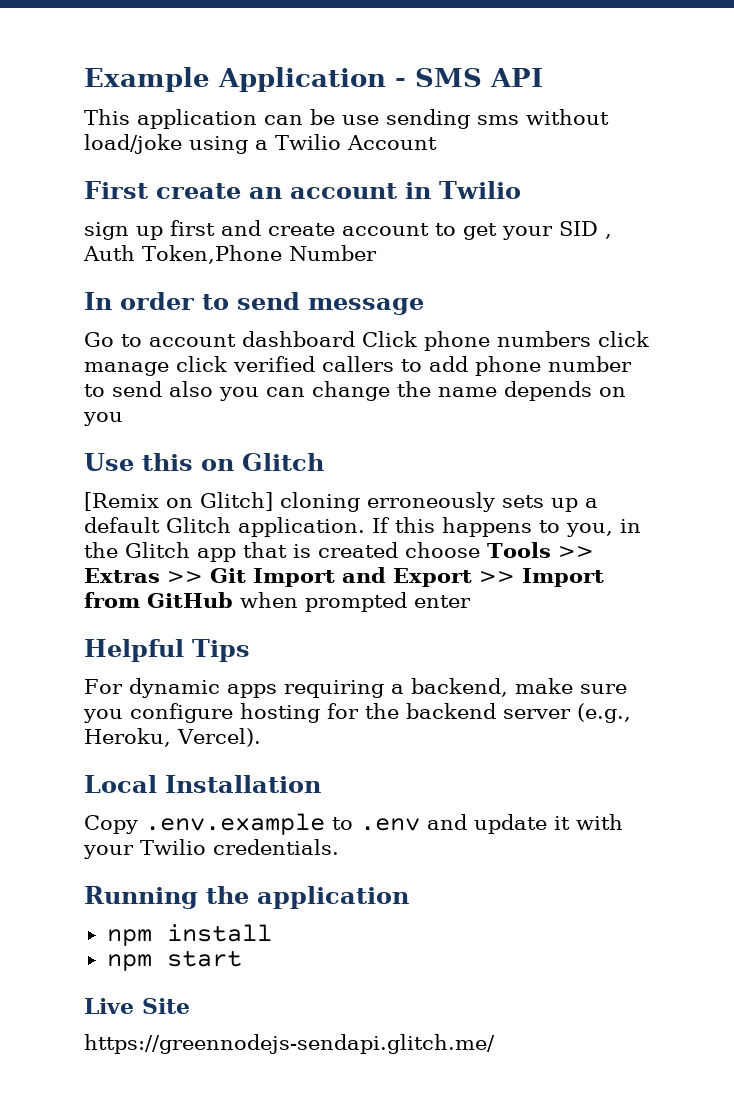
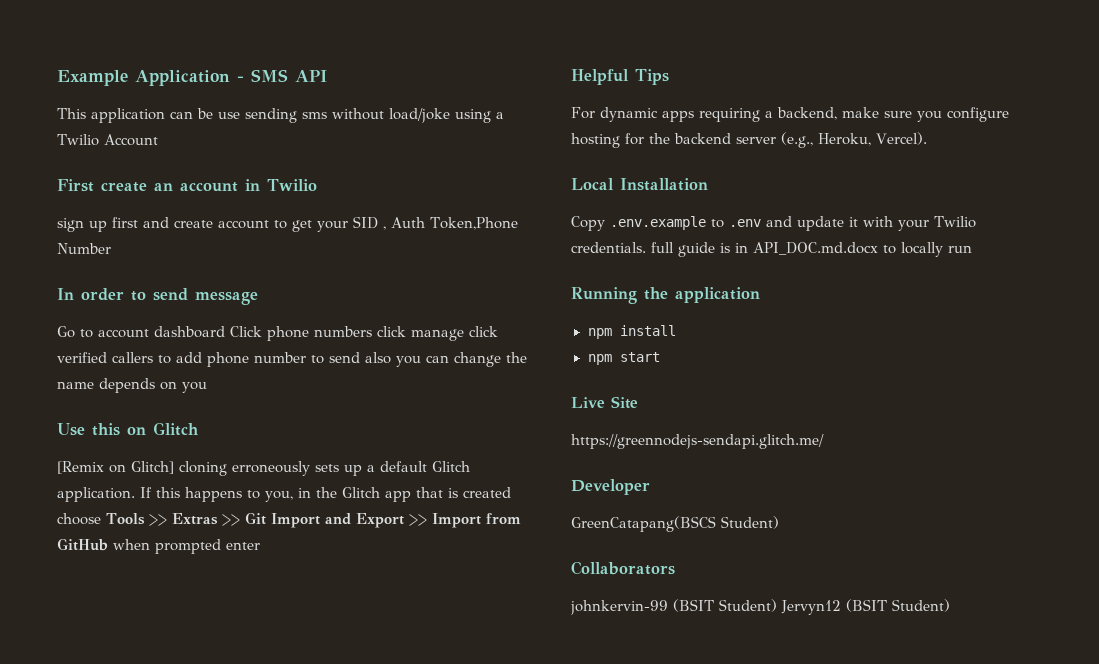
(339, 847) none -> [651,242,972,257] full guide is in API_DOC.md.docx to locally run
(495, 1044) none -> [571,479,650,495] [571,516,779,532] [571,561,675,575] [570,599,950,615] // Developer // GreenCatapang(BSCS Student) // Collaborators // johnkervin-99 (BSIT Student) Jervyn12 (BSIT Student)

